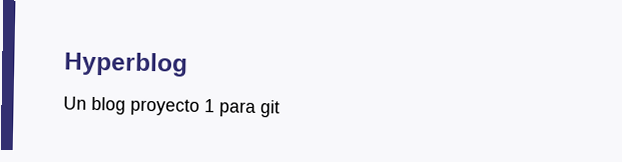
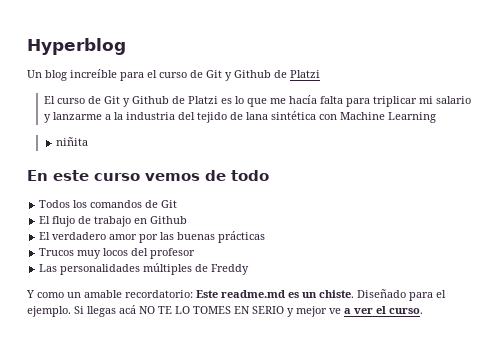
[130,98,280,118] proyecto 1 para git -> [70,69,320,81] [43,95,471,107] [43,111,436,123] [55,137,88,146] [27,170,269,181] [39,200,178,208] [39,216,188,227] [39,231,266,243] [39,248,196,259] [39,263,250,275] [26,289,446,301] [27,305,423,317] increíble para el curso de Git y Github de Platzi // El curso de Git y Github de Platzi es lo que me hacía falta para triplicar mi salario y lanzarme a la industria del tejido de lana sintética con Machine Learning // niñita // En este curso vemos de todo // Todos los comandos de Git // El flujo de trabajo en Github // El verdadero amor por las buenas prácticas // Trucos muy locos del profesor // Las personalidades múltiples de Freddy // Y como un amable recordatorio: Este readme.md es un chiste. Diseñado para el ejemplo. Si llegas acá NO TE LO TOMES EN SERIO y mejor ve a ver el curso.

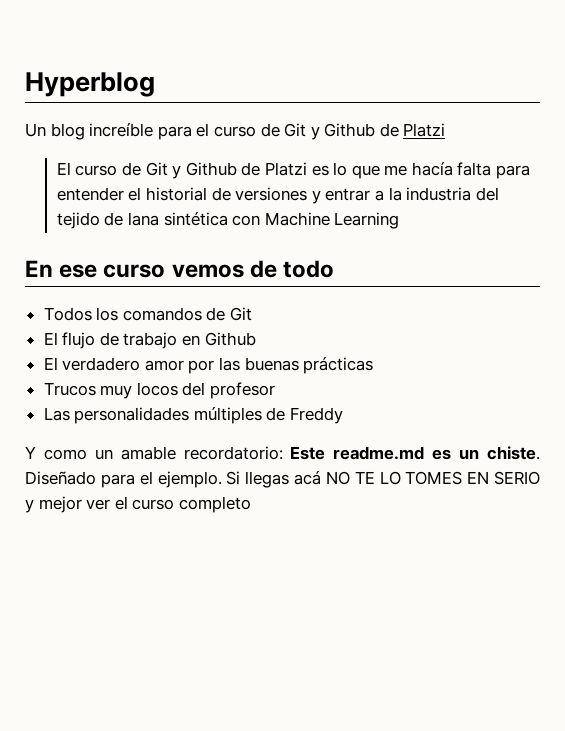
[372,96,471,107] [43,112,102,123] triplicar mi salario y lanzarme -> [56,187,371,204] entender el historial de versiones y entrar
[55,137,88,146] // niñita -> (400, 220) none
[53,170,89,181] este -> [59,264,98,278] ese
[329,306,423,314] ve a ver el curso. -> [86,496,251,513] ver el curso completo

